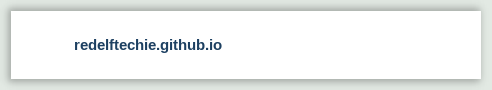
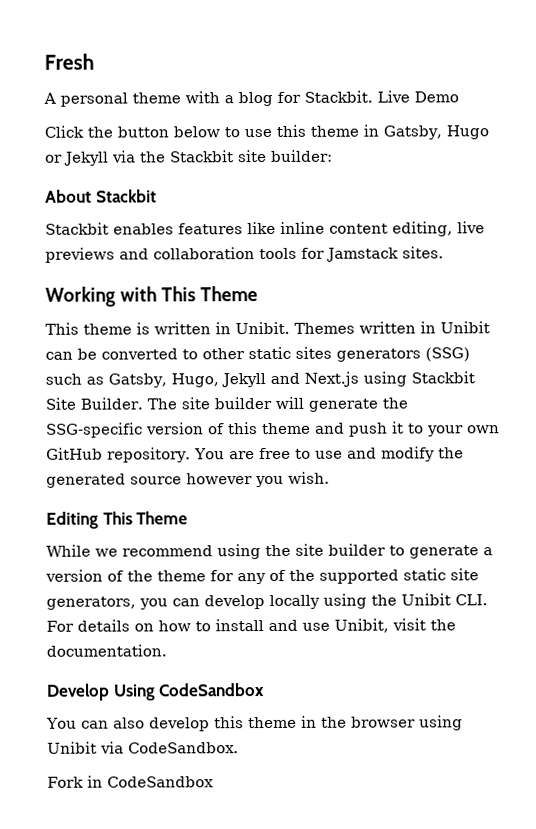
[74,39,222,53] redelftechie.github.io -> [44,53,95,70] [43,90,459,107] [44,124,489,140] [45,149,333,166] [45,189,157,203] [45,221,485,237] [45,246,444,263] [45,286,259,307] [45,321,490,335] [45,346,470,362] [45,371,475,388] [45,396,408,412] [46,421,500,438] [46,446,464,463] [46,471,330,488] [46,511,189,529] [46,543,493,560] [45,568,479,585] [46,593,488,610] [46,618,456,633] [46,644,167,657] [46,683,266,701] [46,715,463,732] [47,741,239,754] [47,775,214,788] Fresh // A personal theme with a blog for Stackbit. Live Demo // Click the button below to use this theme in Gatsby, Hugo or Jekyll via the Stackbit site builder: // About Stackbit // Stackbit enables features like inline content editing, live previews and collaboration tools for Jamstack sites. // Working with This Theme // This theme is written in Unibit. Themes written in Unibit can be converted to other static sites generators (SSG) such as Gatsby, Hugo, Jekyll and Next.js using Stackbit Site Builder. The site builder will generate the SSG-specific version of this theme and push it to your own GitHub repository. You are free to use and modify the generated source however you wish. // Editing This Theme // While we recommend using the site builder to generate a version of the theme for any of the supported static site generators, you can develop locally using the Unibit CLI. For details on how to install and use Unibit, visit the documentation. // Develop Using CodeSandbox // You can also develop this theme in the browser using Unibit via CodeSandbox. // Fork in CodeSandbox

